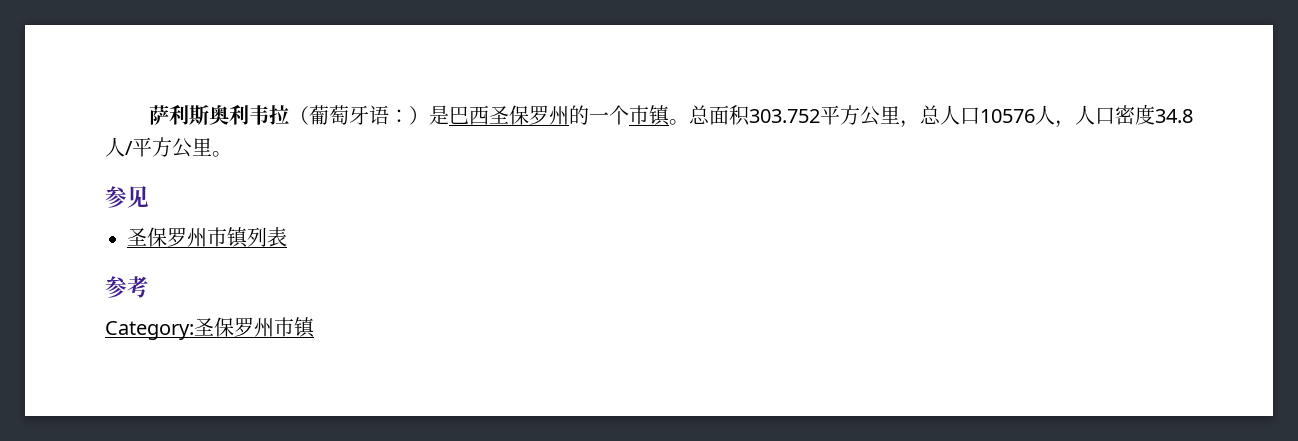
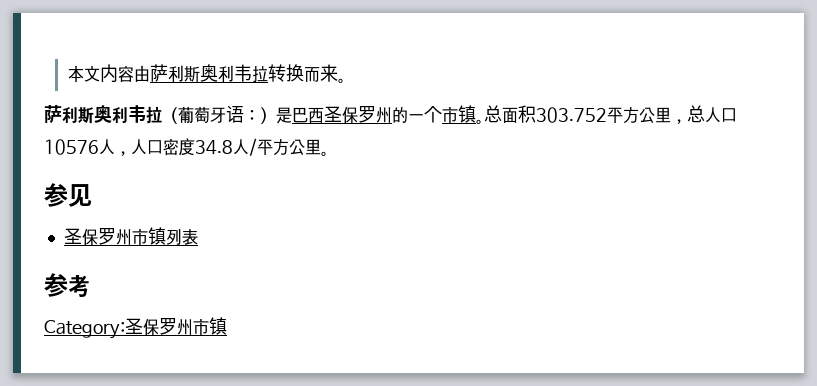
(148, 115) none -> [67,64,346,83] 本文内容由萨利斯奥利韦拉转换而来。 //

